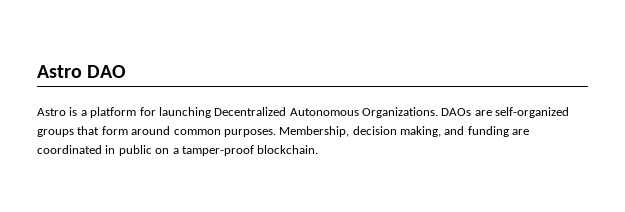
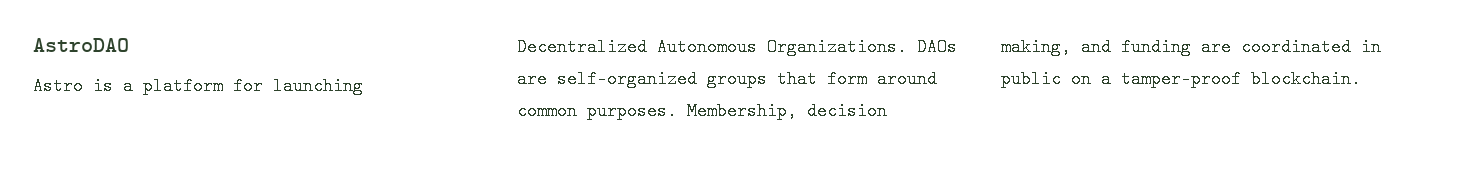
[37,65,127,78] Astro DAO -> [33,38,129,52] AstroDAO

